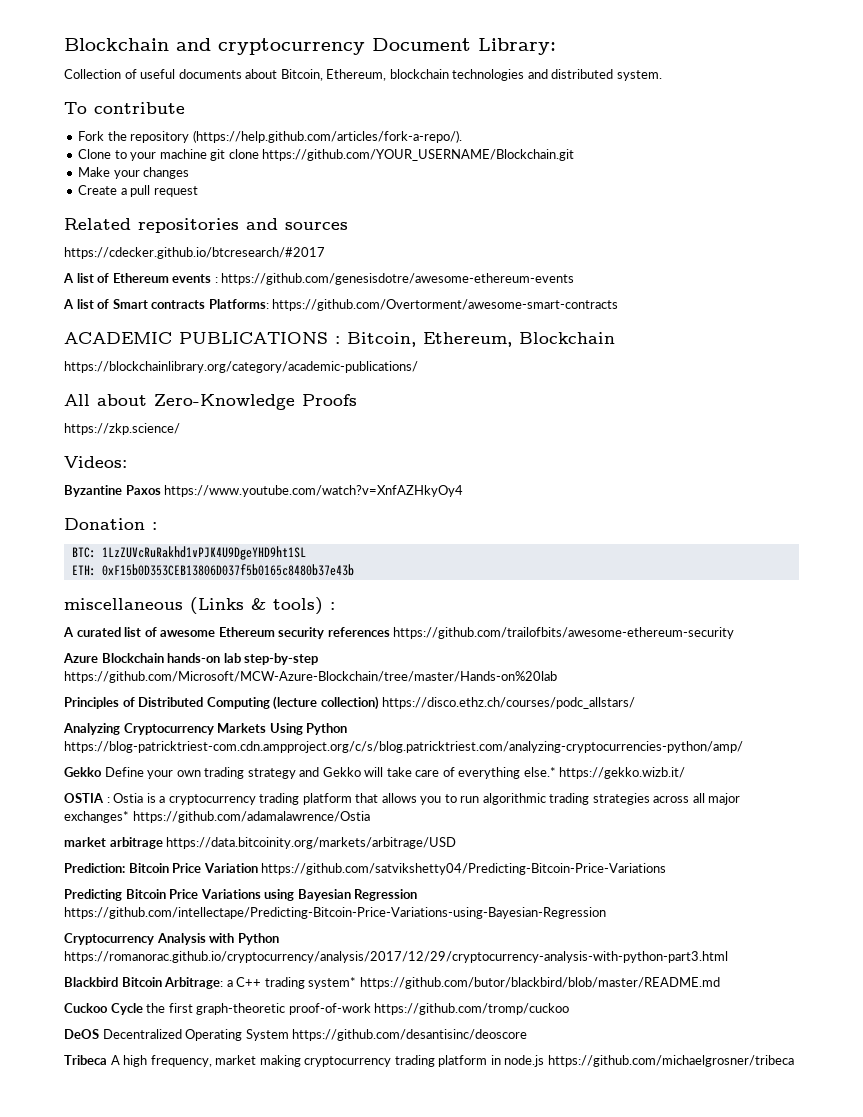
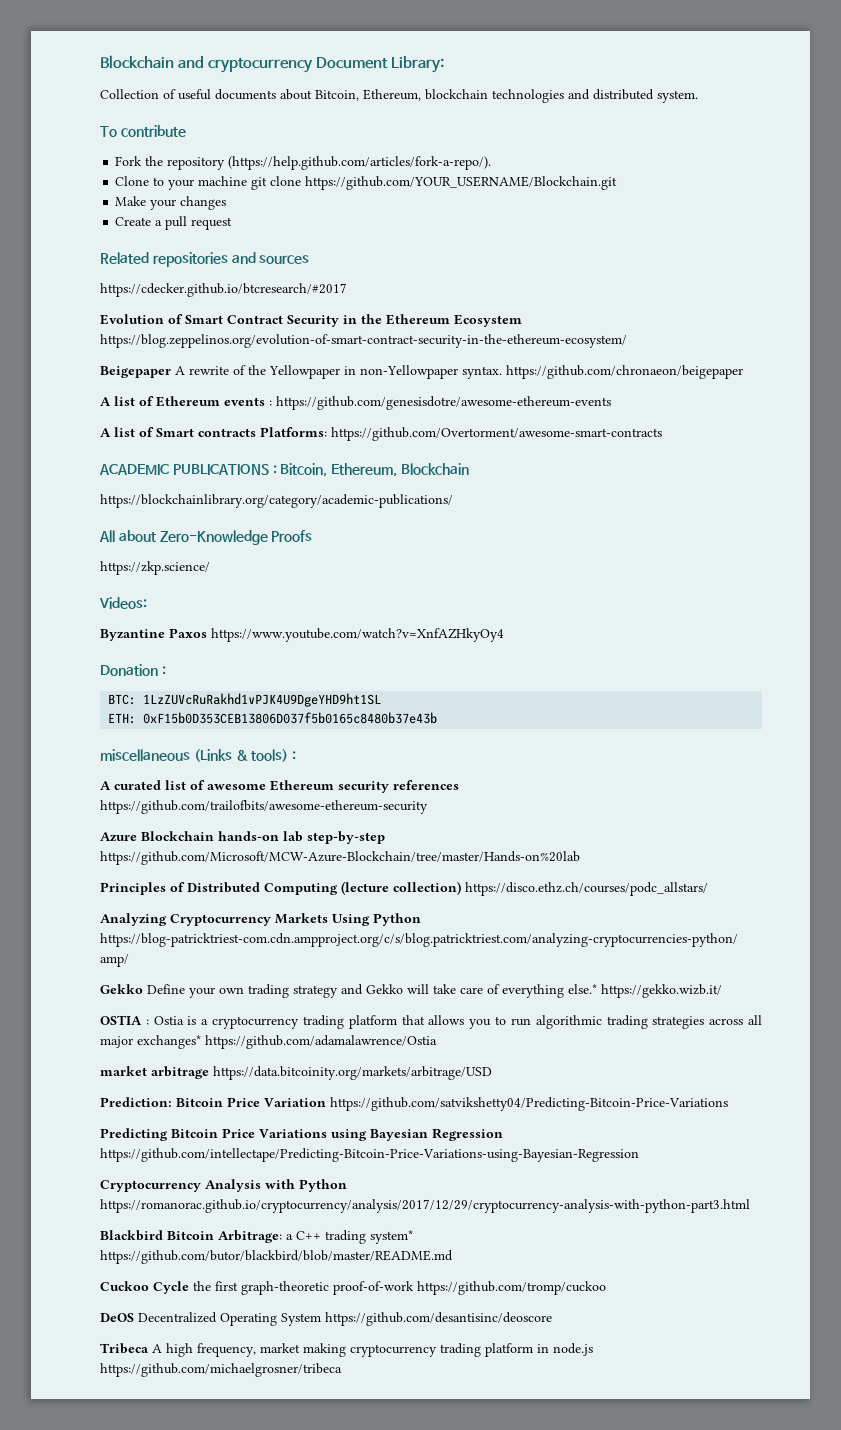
(325, 253) none -> [100,314,522,327] [100,334,627,348] [100,365,743,379] // Evolution of Smart Contract Security in the Ethereum Ecosystem https://blog.zeppelinos.org/evolution-of-smart-contract-security-in-the-ethereum-ecosystem/ // Beigepaper A rewrite of the Yellowpaper in non-Yellowpaper syntax. https://github.com/chronaeon/beigepaper

